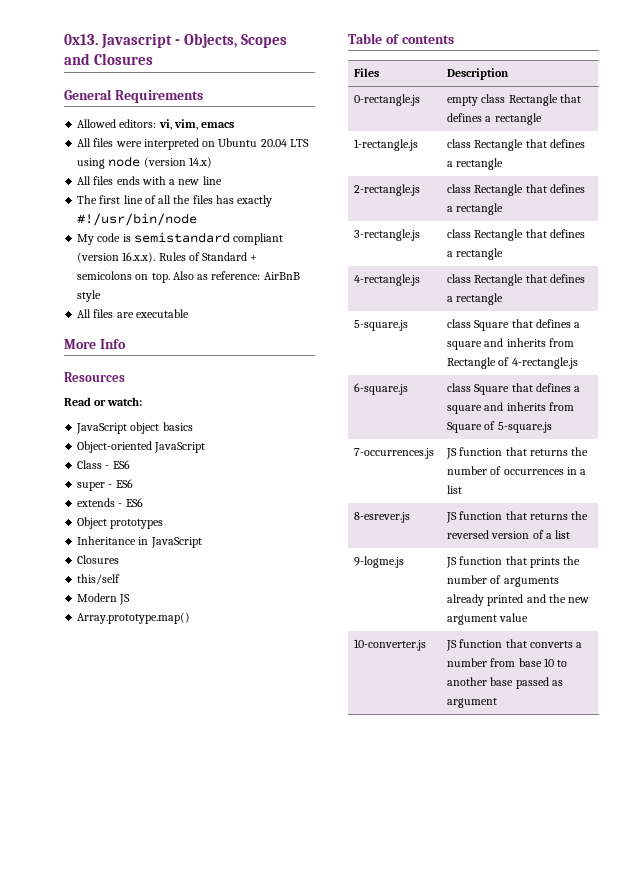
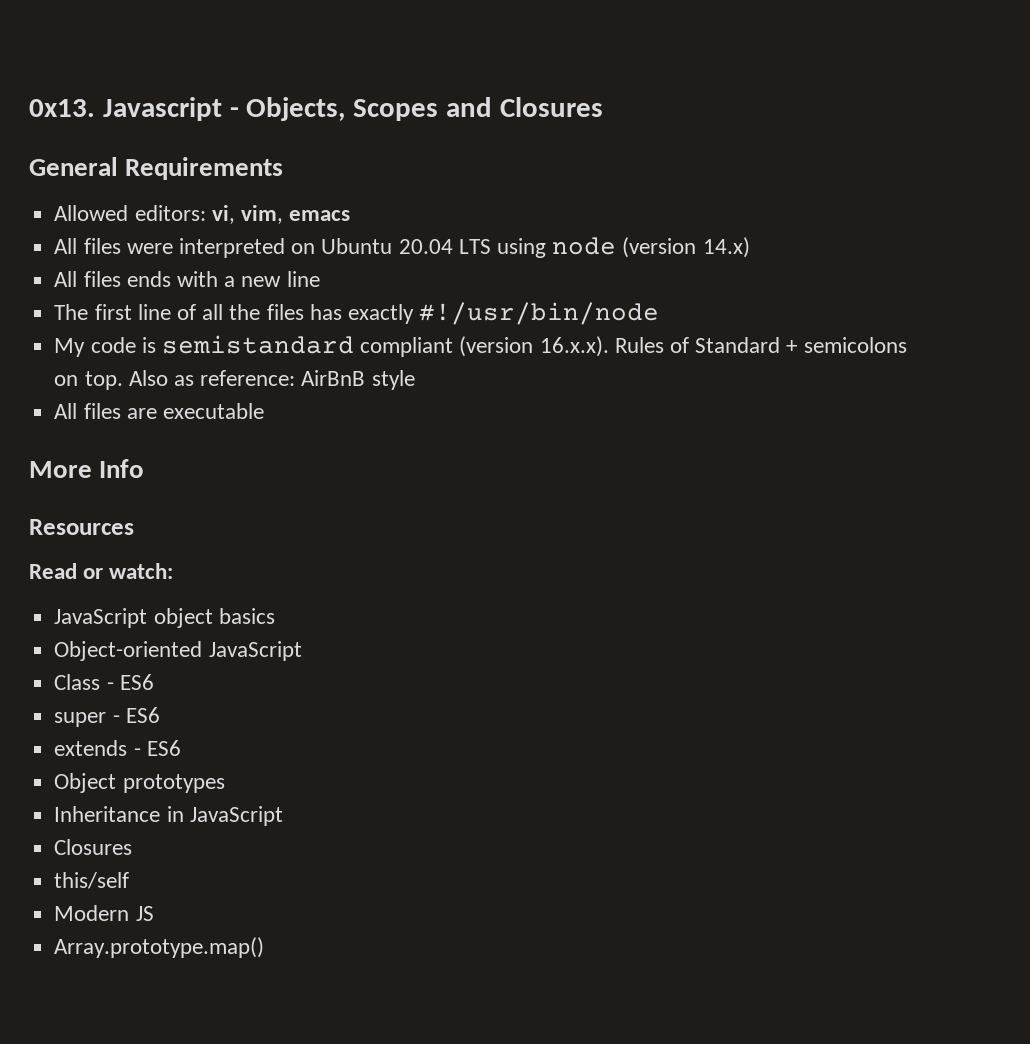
[348,33,454,44] [354,68,380,77] [447,68,510,80] [354,94,421,106] [447,94,581,106] [447,113,542,125] [354,139,419,151] [447,139,585,151] [447,158,504,170] [354,184,421,196] [447,184,585,196] [447,203,504,215] [354,229,421,241] [447,229,585,241] [447,248,504,260] [354,274,421,286] [447,274,585,286] [447,293,504,305] [354,320,409,331] [447,319,581,331] [447,338,574,350] [447,357,578,369] [354,383,409,395] [447,383,581,395] [447,402,574,414] [447,421,552,433] [354,448,435,459] [446,447,589,459] [447,466,587,475] [447,485,463,494] [354,512,411,523] [446,511,589,523] [447,530,571,539] [354,556,405,568] [446,556,581,568] [447,575,559,587] [447,594,590,606] [447,613,529,625] [354,639,427,651] [446,639,583,651] [447,658,568,667] [447,677,563,689] [447,698,498,708] // Table of contents // Files | Description // 0-rectangle.js | empty class Rectangle that defines a rectangle // 1-rectangle.js | class Rectangle that defines a rectangle // 2-rectangle.js | class Rectangle that defines a rectangle // 3-rectangle.js | class Rectangle that defines a rectangle // 4-rectangle.js | class Rectangle that defines a rectangle // 5-square.js | class Square that defines a square and inherits from Rectangle of 4-rectangle.js // 6-square.js | class Square that defines a square and inherits from Square of 5-square.js // 7-occurrences.js | JS function that returns the number of occurrences in a list // 8-esrever.js | JS function that returns the reversed version of a list // 9-logme.js | JS function that prints the number of arguments already printed and the new argument value // 10-converter.js | JS function that converts a number from base 10 to another base passed as argument -> (265, 947) none

